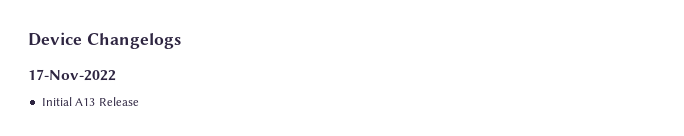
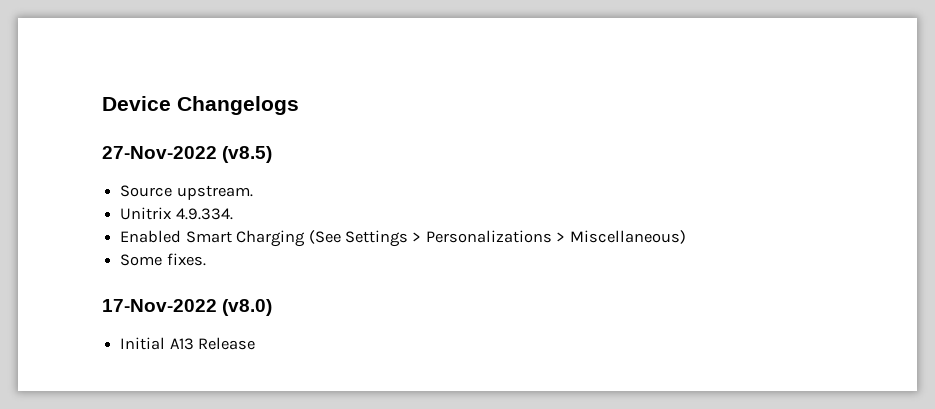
(181, 41) none -> [102,146,273,163] [120,185,253,200] [120,207,233,220] [120,230,686,247] [120,253,206,266] // 27-Nov-2022 (v8.5) // Source upstream. // Unitrix 4.9.334. // Enabled Smart Charging (See Settings > Personalizations > Miscellaneous) // Some fixes.
(116, 75) none -> [222,299,273,316] (v8.0)

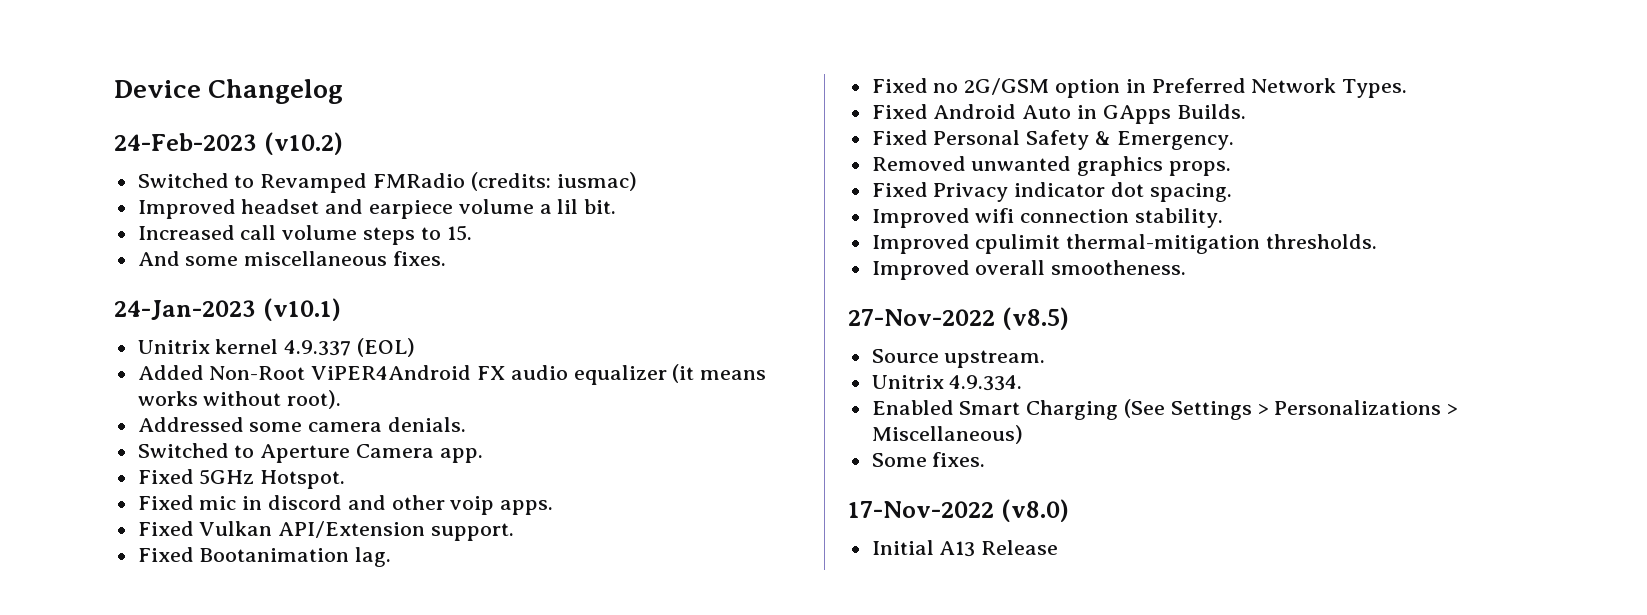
[177,96,299,115] Changelogs -> [208,79,344,104] [114,132,343,155] [137,172,637,193] [137,199,617,219] [137,225,472,245] [137,251,447,266] [114,298,341,321] [137,338,416,357] [137,364,767,385] [137,390,342,409] [137,417,467,432] [137,443,483,463] [137,469,346,489] [137,495,554,515] [137,521,515,541] [137,547,392,567] [871,78,1408,98] [871,104,1246,124] [871,130,1234,150] [871,156,1232,176] [871,182,1232,202] [871,208,1224,228] [871,234,1378,254] [871,260,1187,280] Changelog // 24-Feb-2023 (v10.2) // Switched to Revamped FMRadio (credits: iusmac) // Improved headset and earpiece volume a lil bit. // Increased call volume steps to 15. // And some miscellaneous fixes. // 24-Jan-2023 (v10.1) // Unitrix kernel 4.9.337 (EOL) // Added Non-Root ViPER4Android FX audio equalizer (it means works without root). // Addressed some camera denials. // Switched to Aperture Camera app. // Fixed 5GHz Hotspot. // Fixed mic in discord and other voip apps. // Fixed Vulkan API/Extension support. // Fixed Bootanimation lag. // Fixed no 2G/GSM option in Preferred Network Types. // Fixed Android Auto in GApps Builds. // Fixed Personal Safety & Emergency. // Removed unwanted graphics props. // Fixed Privacy indicator dot spacing. // Improved wifi connection stability. // Improved cpulimit thermal-mitigation thresholds. // Improved overall smootheness.

